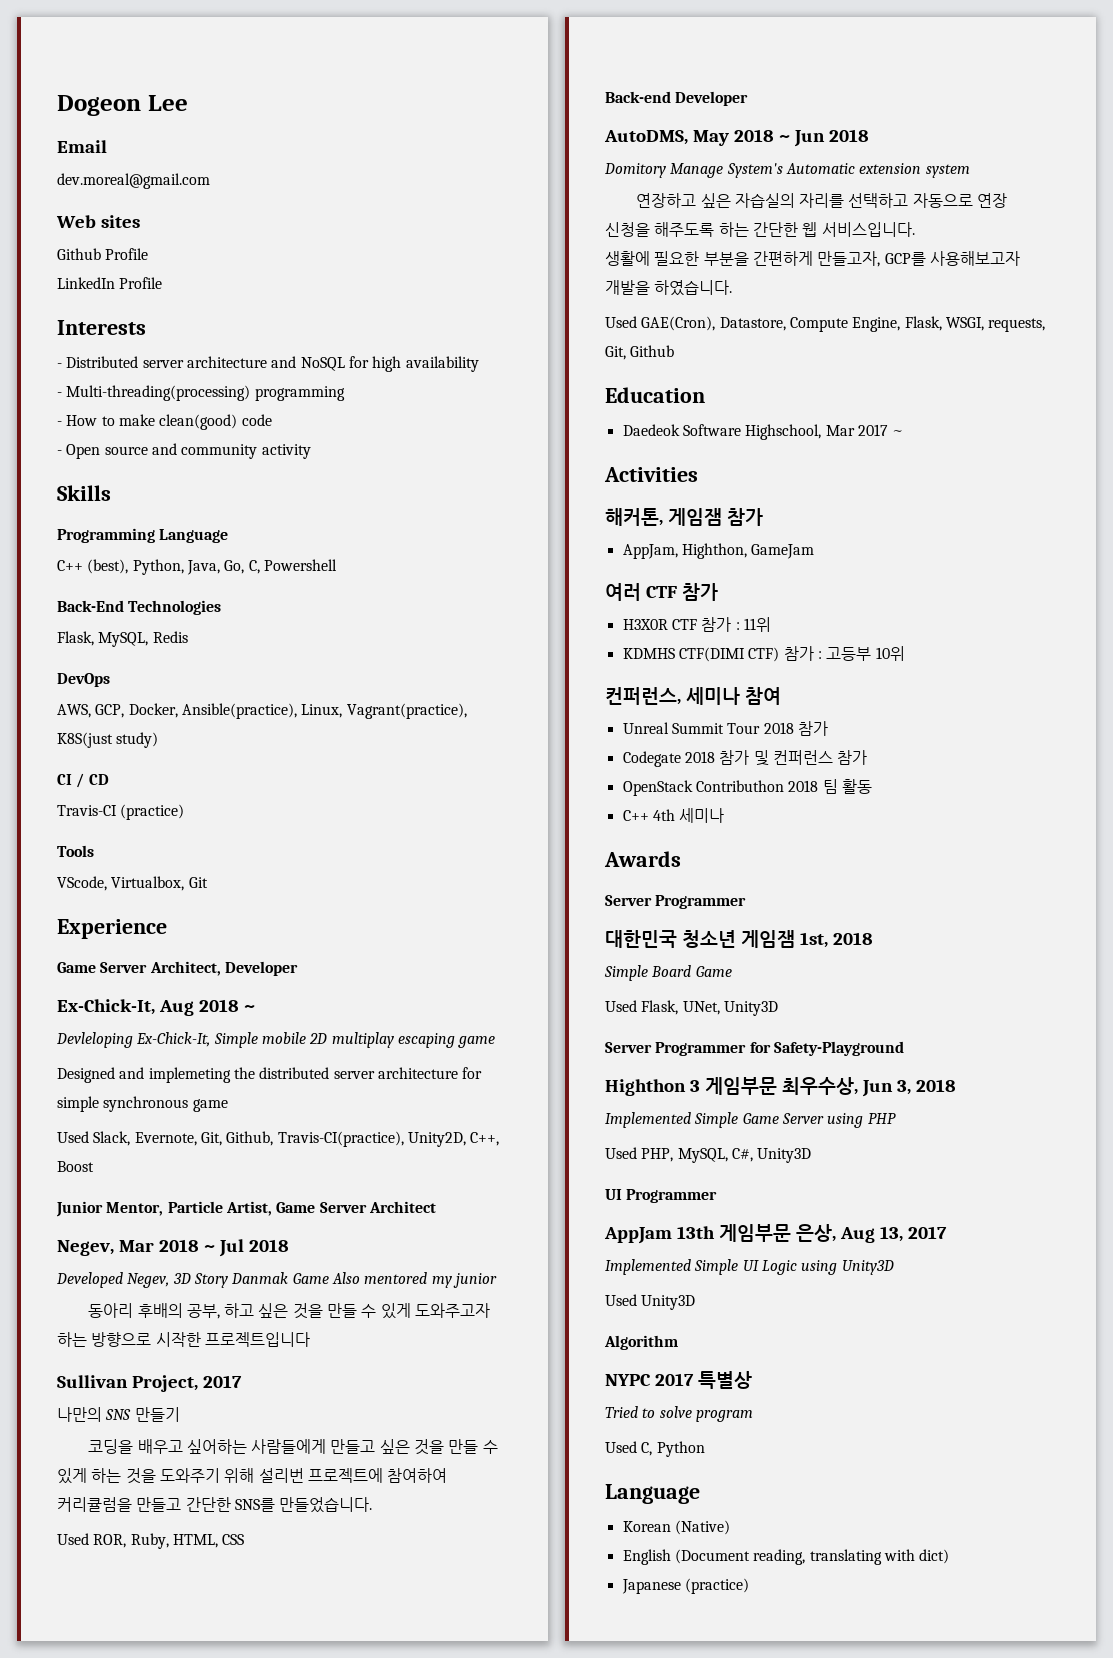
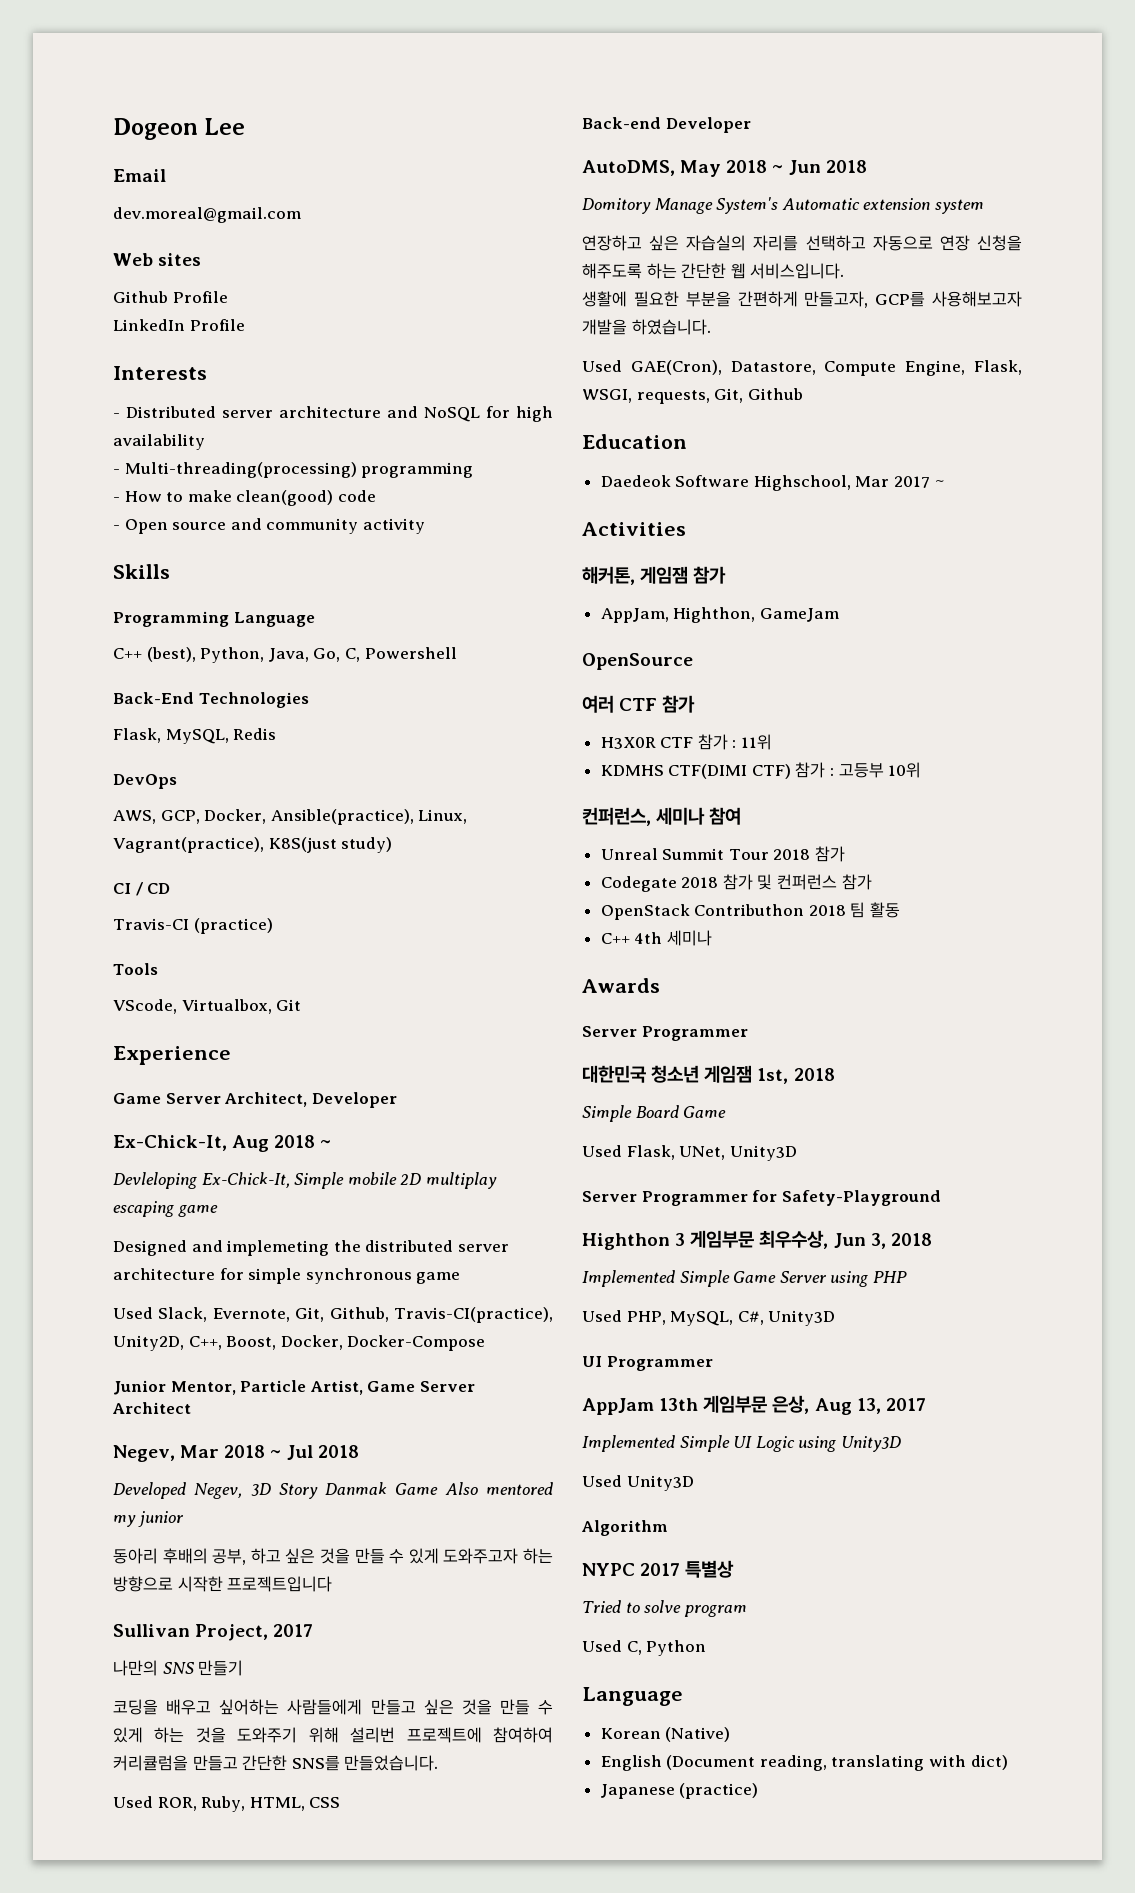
[57,1161,94,1172] Boost -> [226,1335,486,1351] Boost, Docker, Docker-Compose
(815, 551) none -> [582,653,693,670] // OpenSource

